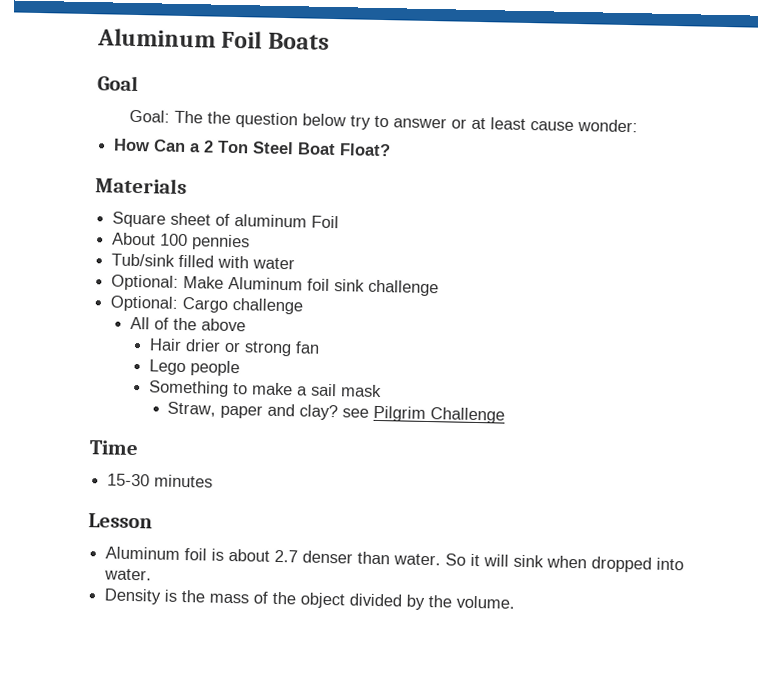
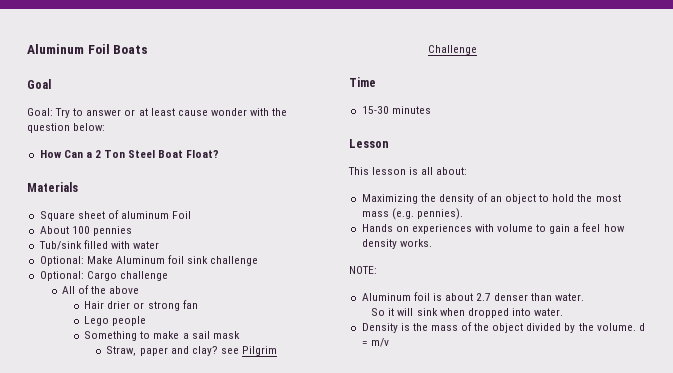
[173,110,371,130] The the question below try -> [55,108,71,118] Try
[576,118,638,133] wonder: -> [210,108,288,116] [27,123,106,133] wonder with the question below:
(153, 521) none -> [348,167,468,175] [361,193,621,204] [361,208,463,220] [361,223,625,234] [361,239,432,249] [349,266,377,274] // This lesson is all about: // Maximizing the density of an object to hold the most mass (e.g. pennies). // Hands on experiences with volume to gain a feel how density works. // NOTE:
(442, 559) none -> (585, 297) //
(516, 602) none -> [638,323,645,331] [361,338,389,347] d = m/v

